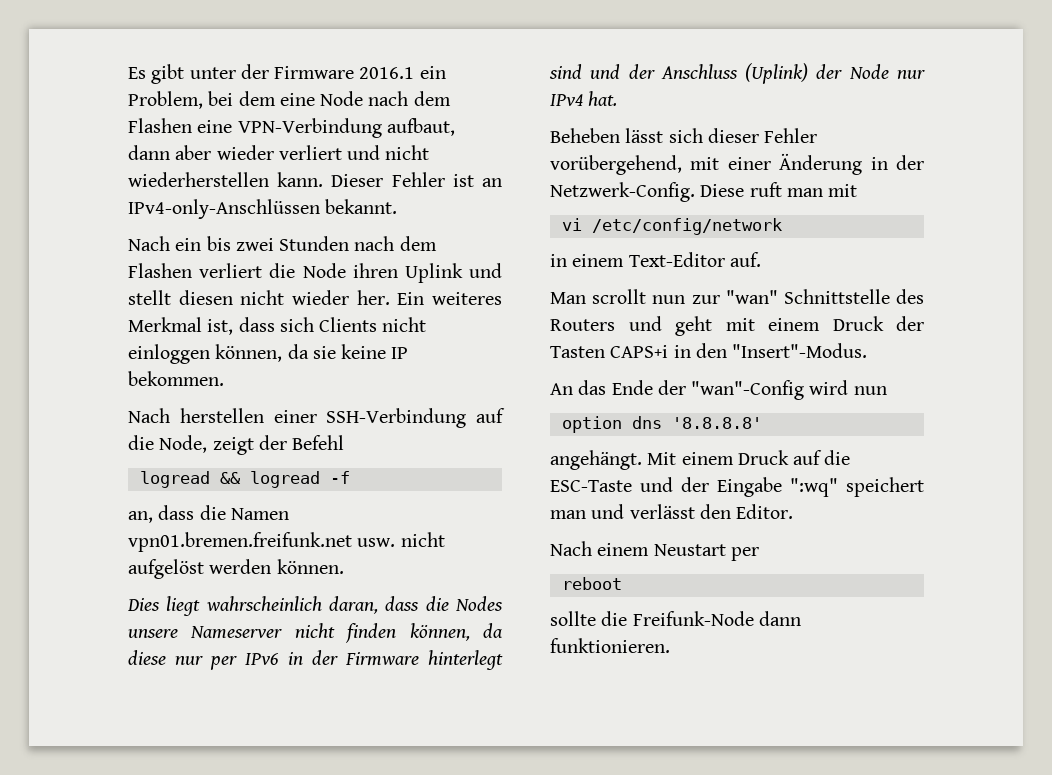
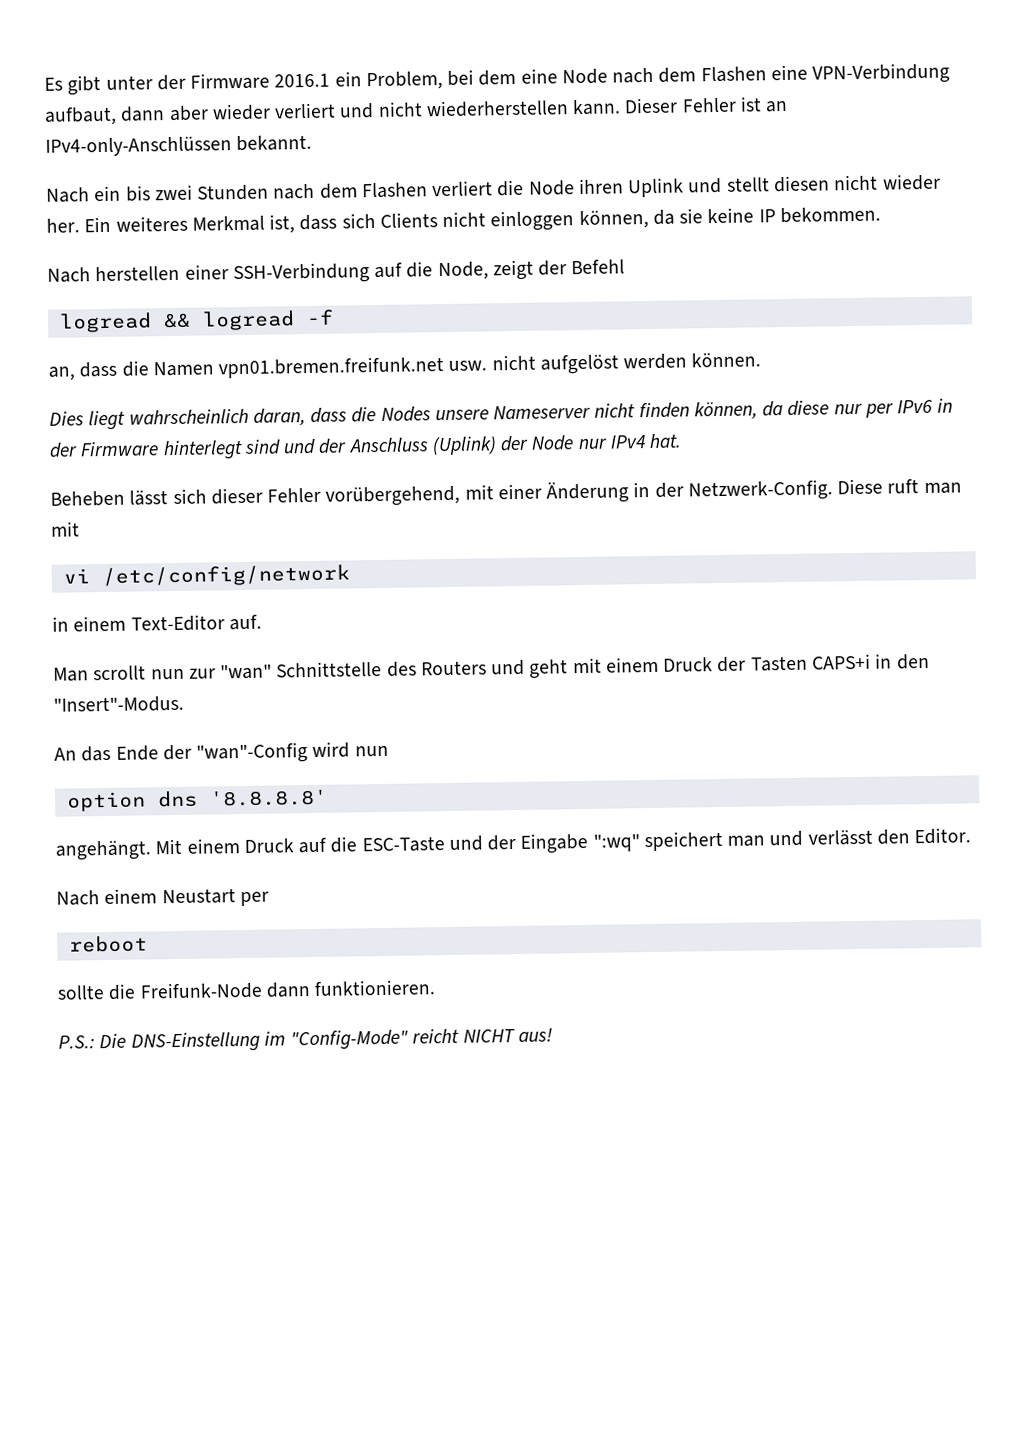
(670, 645) none -> [58,1027,553,1053] // P.S.: Die DNS-Einstellung im "Config-Mode" reicht NICHT aus!

